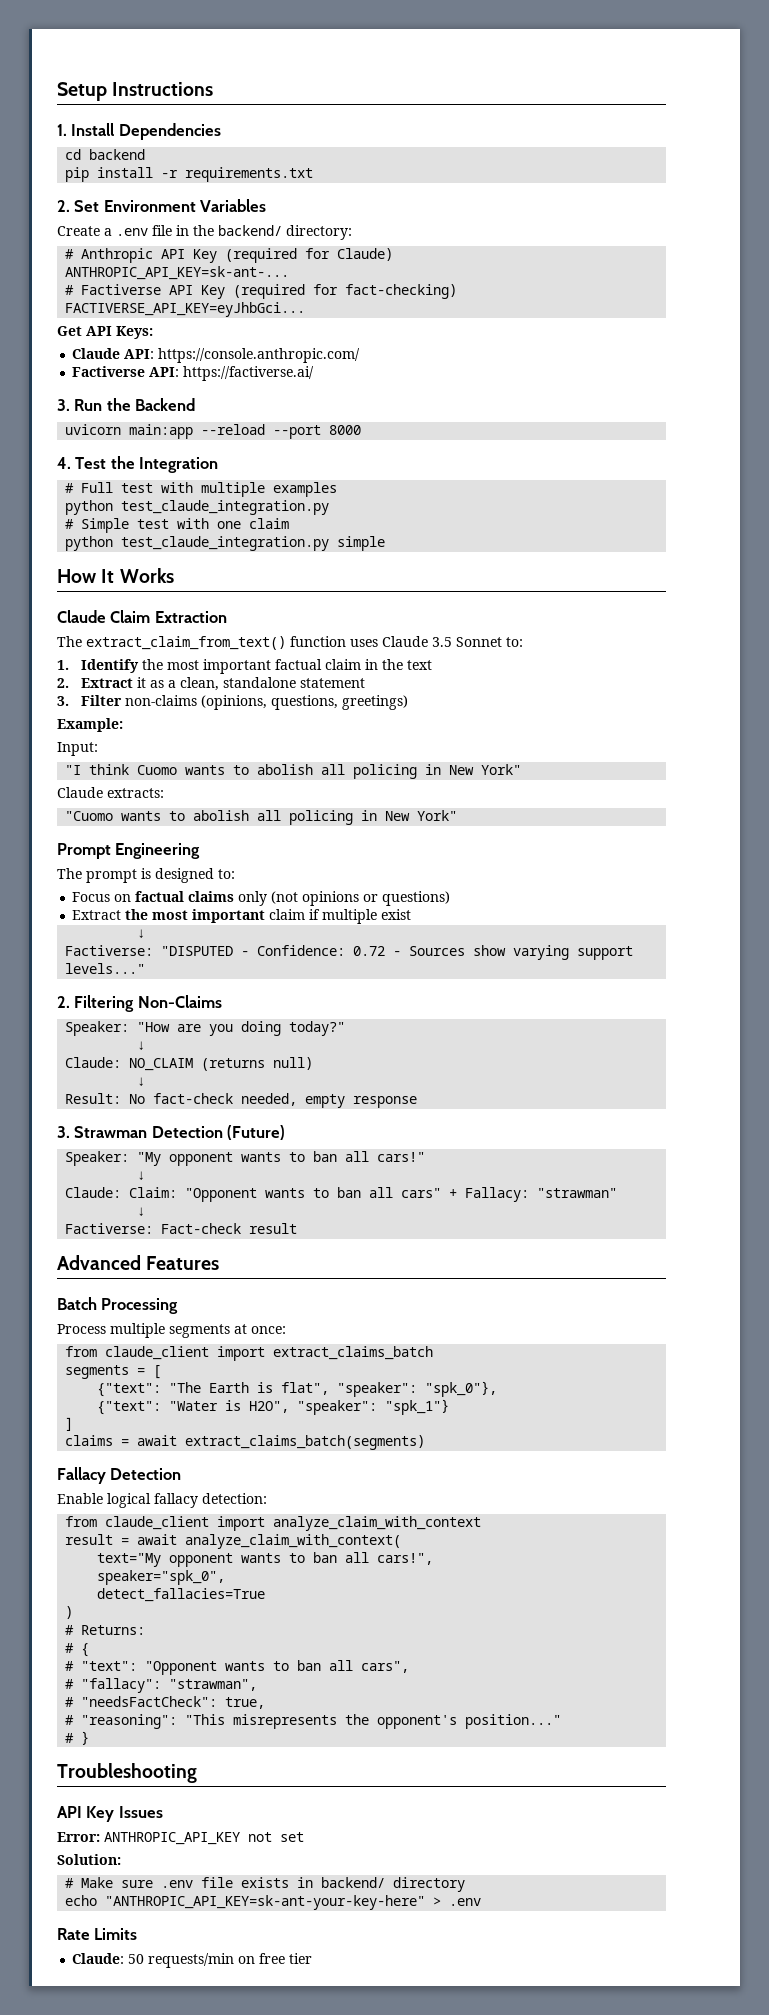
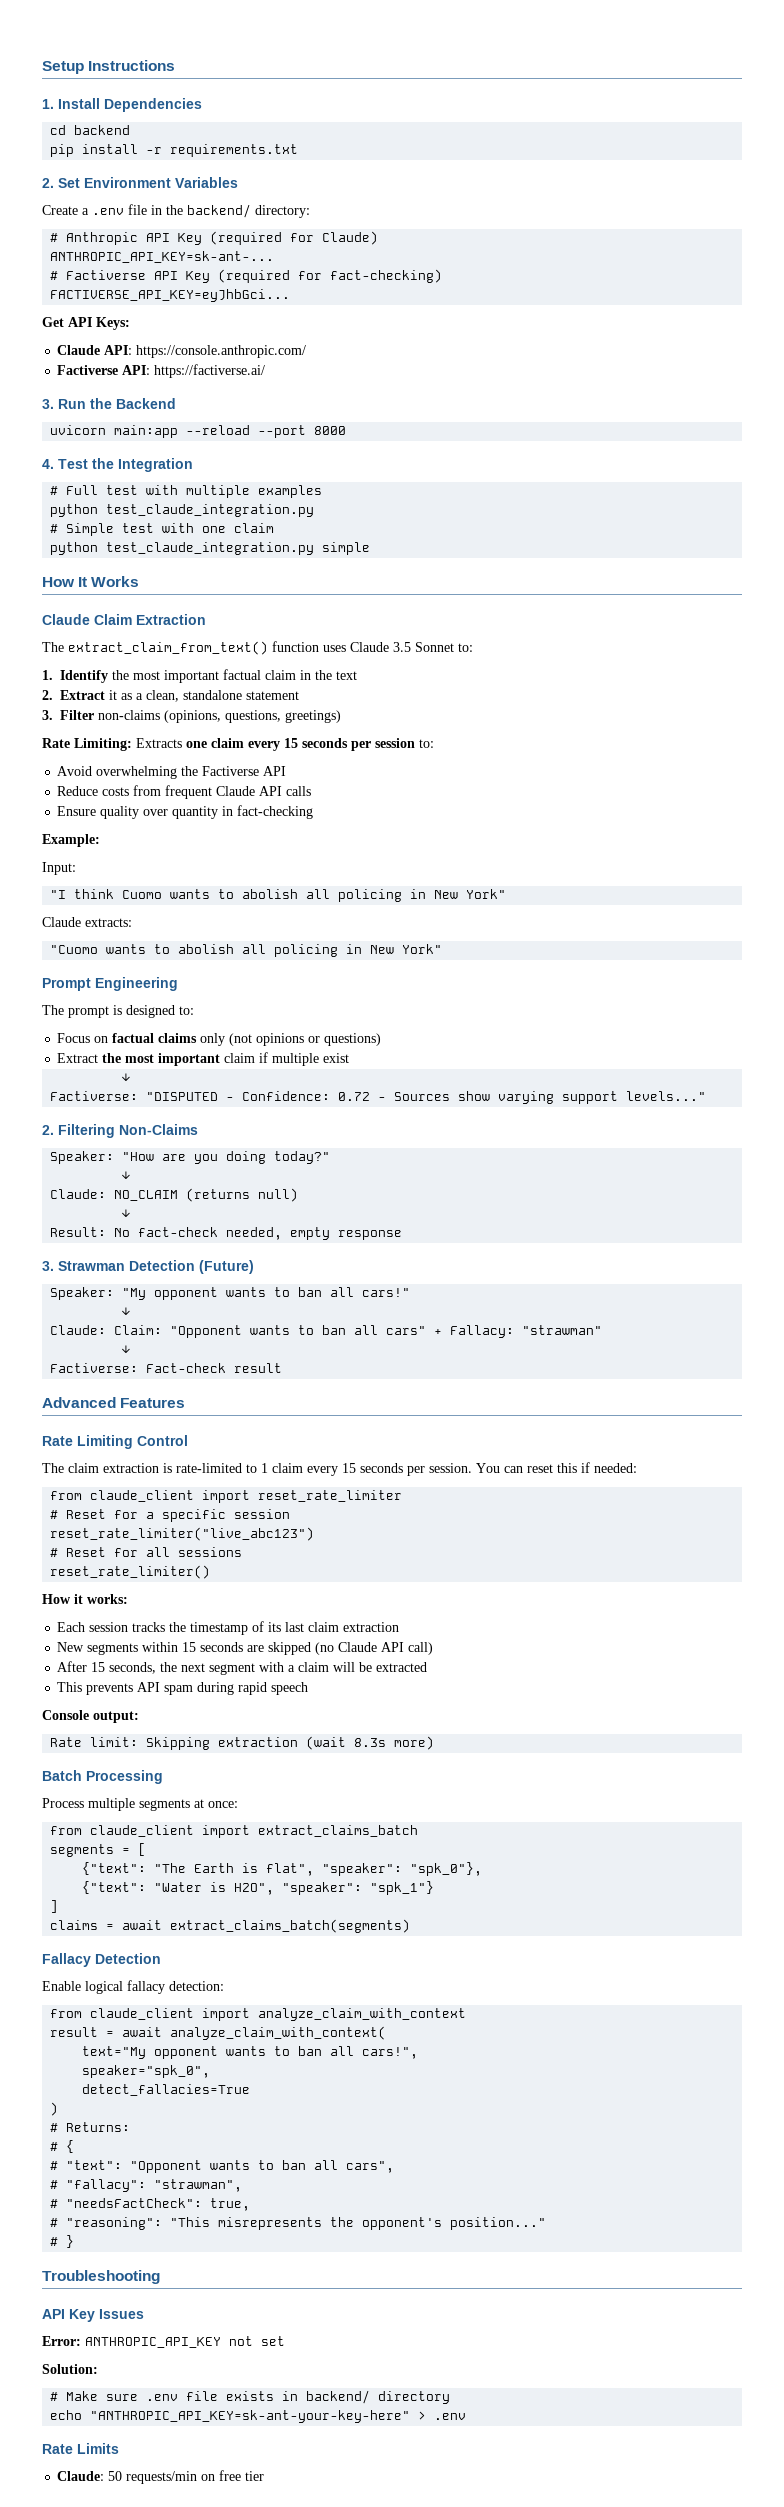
(409, 702) none -> [42,738,434,751] [57,766,287,779] [57,785,312,799] [57,805,314,819] // Rate Limiting: Extracts one claim every 15 seconds per session to: // Avoid overwhelming the Factiverse API // Reduce costs from frequent Claude API calls // Ensure quality over quantity in fact-checking
(220, 1263) none -> [42,1435,188,1449] [42,1462,637,1476] [50,1490,403,1503] [50,1509,291,1522] [50,1527,315,1541] [50,1547,243,1557] [50,1565,211,1579] [42,1594,128,1604] [57,1621,400,1635] [57,1642,434,1655] [57,1661,428,1675] [57,1682,309,1695] [42,1710,139,1723] [50,1736,435,1750] // Rate Limiting Control // The claim extraction is rate-limited to 1 claim every 15 seconds per session. You can reset this if needed: // from claude_client import reset_rate_limiter // # Reset for a specific session // reset_rate_limiter("live_abc123") // # Reset for all sessions // reset_rate_limiter() // How it works: // Each session tracks the timestamp of its last claim extraction // New segments within 15 seconds are skipped (no Claude API call) // After 15 seconds, the next segment with a claim will be extracted // This prevents API spam during rapid speech // Console output: // Rate limit: Skipping extraction (wait 8.3s more)

